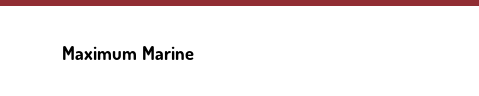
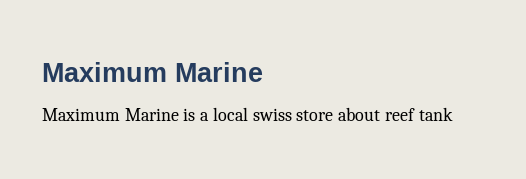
[62,46,194,60] Maximum Marine -> [42,62,263,82] [42,107,453,121] Maximum Marine // Maximum Marine is a local swiss store about reef tank

